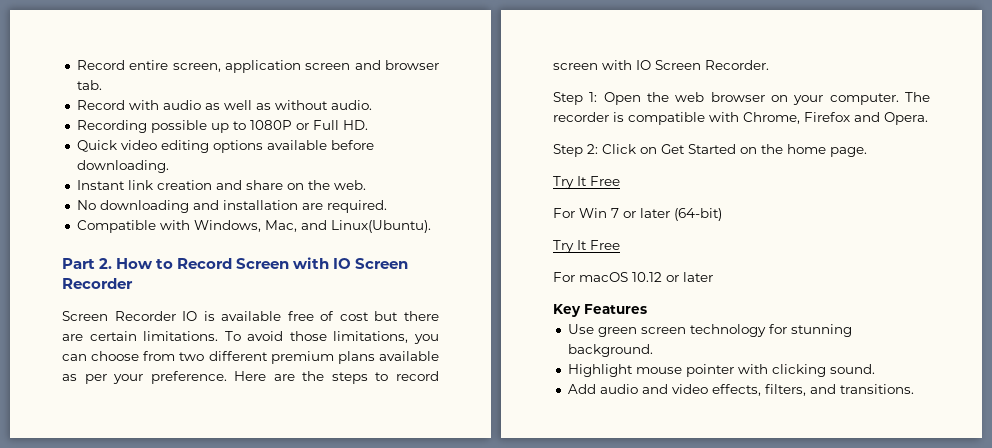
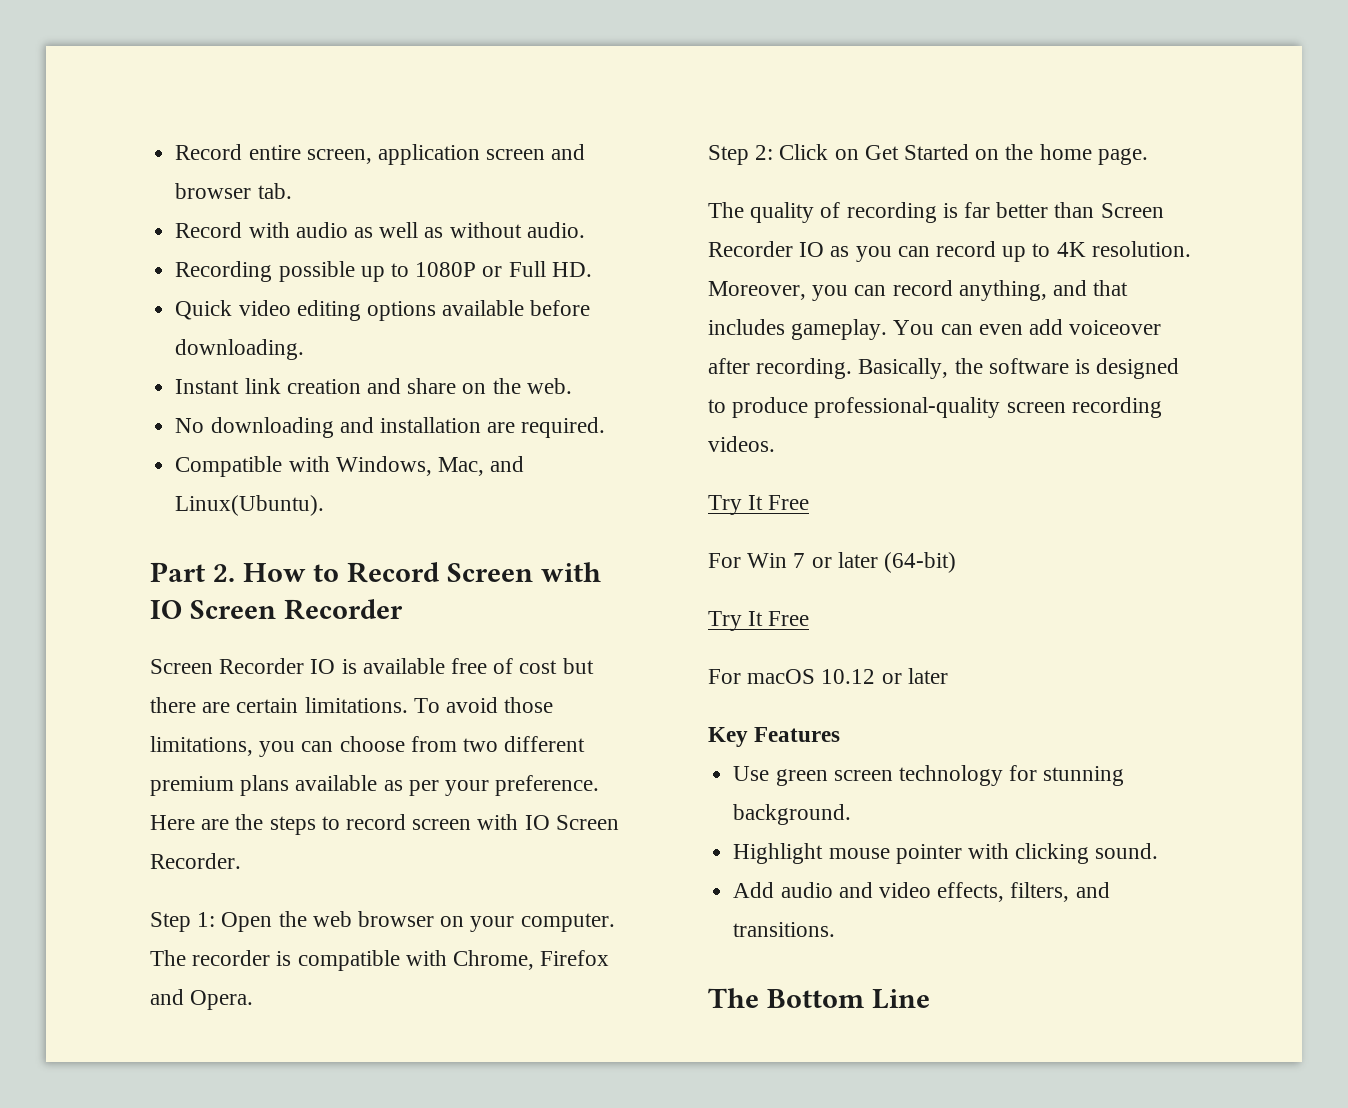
(867, 152) none -> [708,202,1164,223] [708,241,1191,262] [708,280,1129,301] [708,319,1162,340] [708,358,1180,379] [708,397,1162,418] [708,436,775,452] // The quality of recording is far better than Screen Recorder IO as you can record up to 4K resolution. Moreover, you can record anything, and that includes gameplay. You can even add voiceover after recording. Basically, the software is designed to produce professional-quality screen recording videos.
(914, 389) none -> [708,988,930,1009] // The Bottom Line

